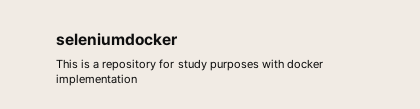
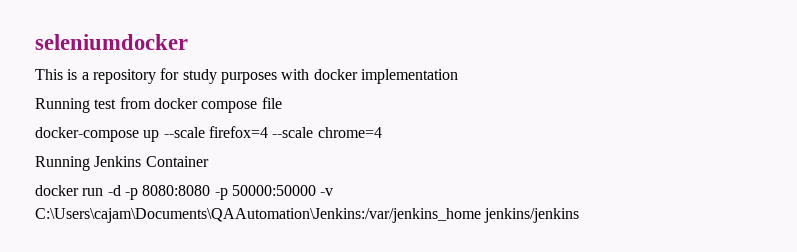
(137, 80) none -> [35,97,282,113] [35,126,382,142] [35,156,209,171] [35,185,334,200] [35,208,580,223] // Running test from docker compose file // docker-compose up --scale firefox=4 --scale chrome=4 // Running Jenkins Container // docker run -d -p 8080:8080 -p 50000:50000 -v C:\Users\cajam\Documents\QAAutomation\Jenkins:/var/jenkins_home jenkins/jenkins

